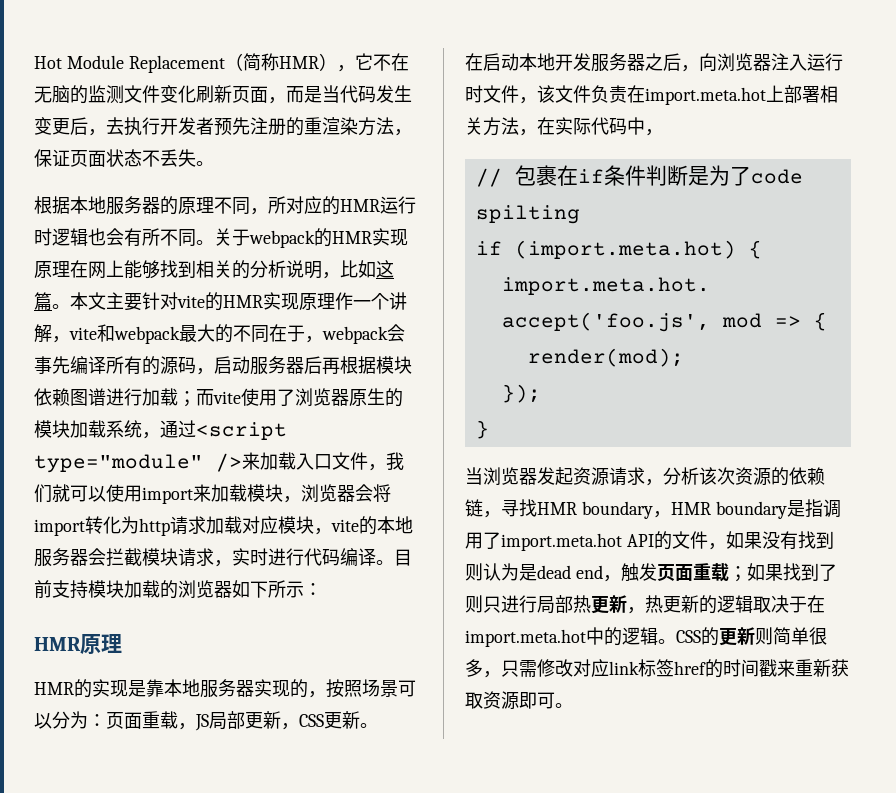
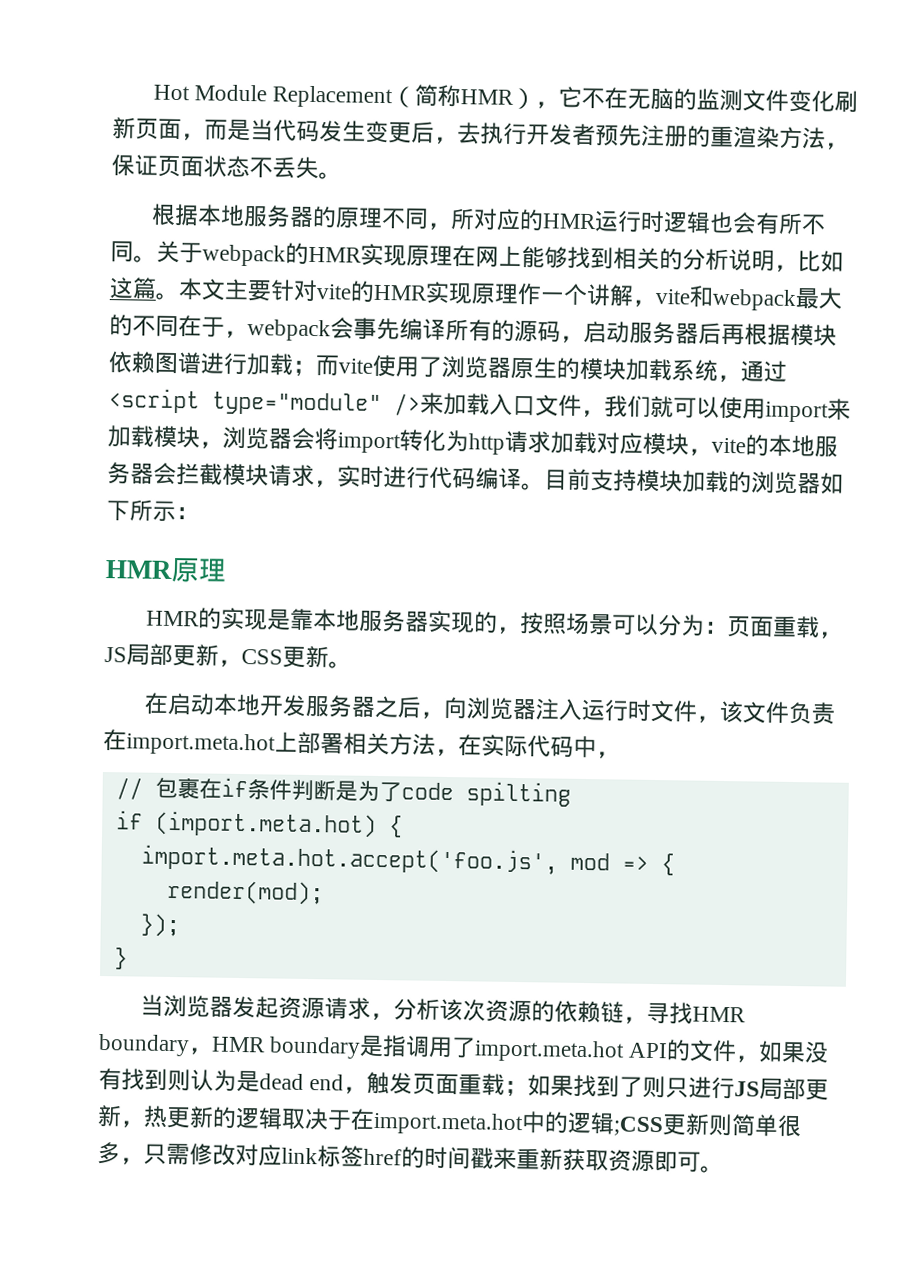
[537,595,591,614] 局部热 -> [734,1077,807,1101] JS局部
[658,627,719,646] 。CSS的 -> [613,1116,664,1137] ;CSS

